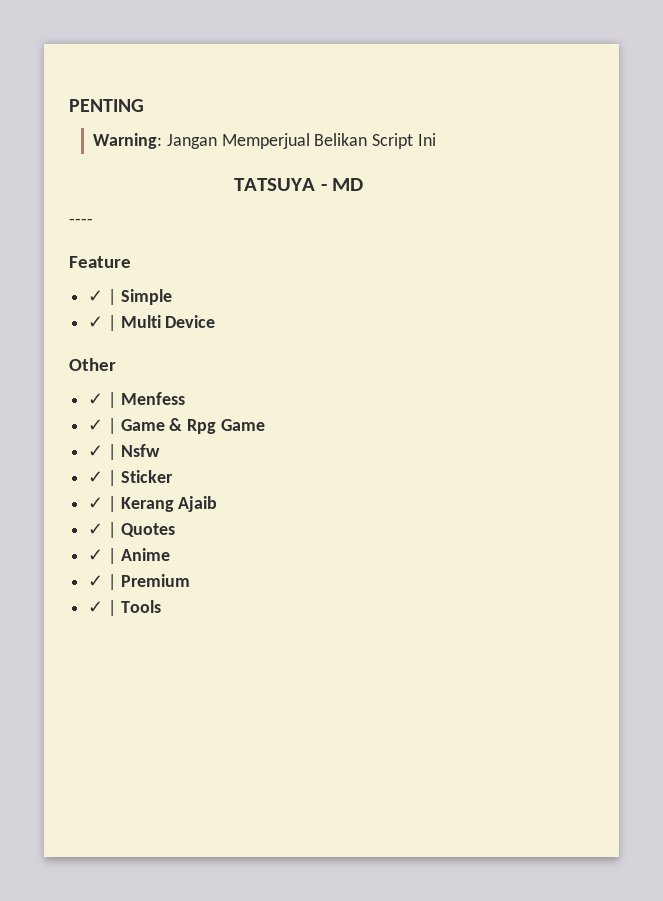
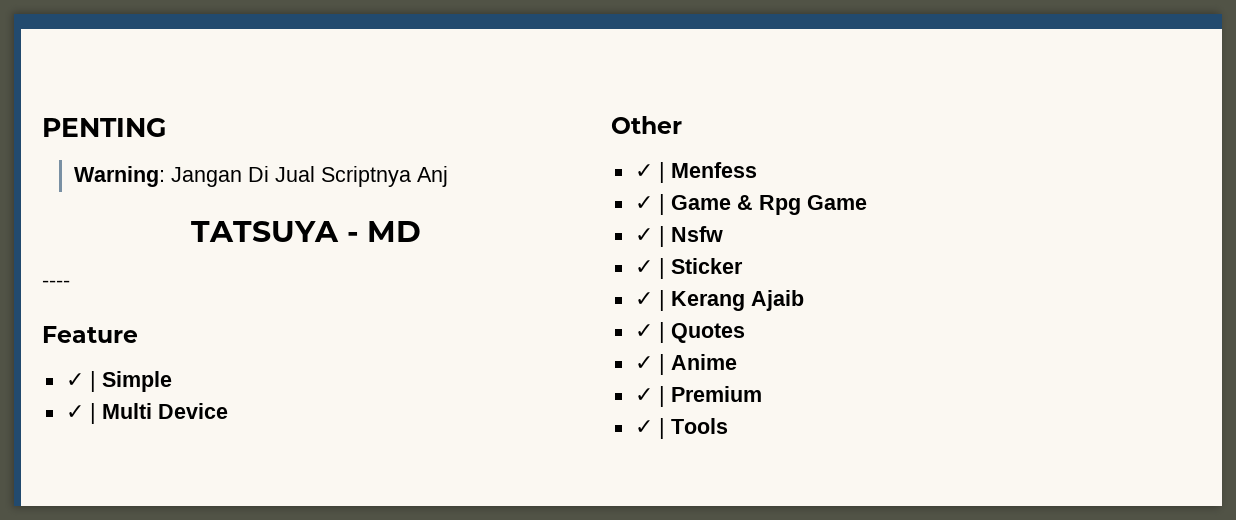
[221,133,436,149] Memperjual Belikan Script Ini -> [247,166,448,187] Di Jual Scriptnya Anj

